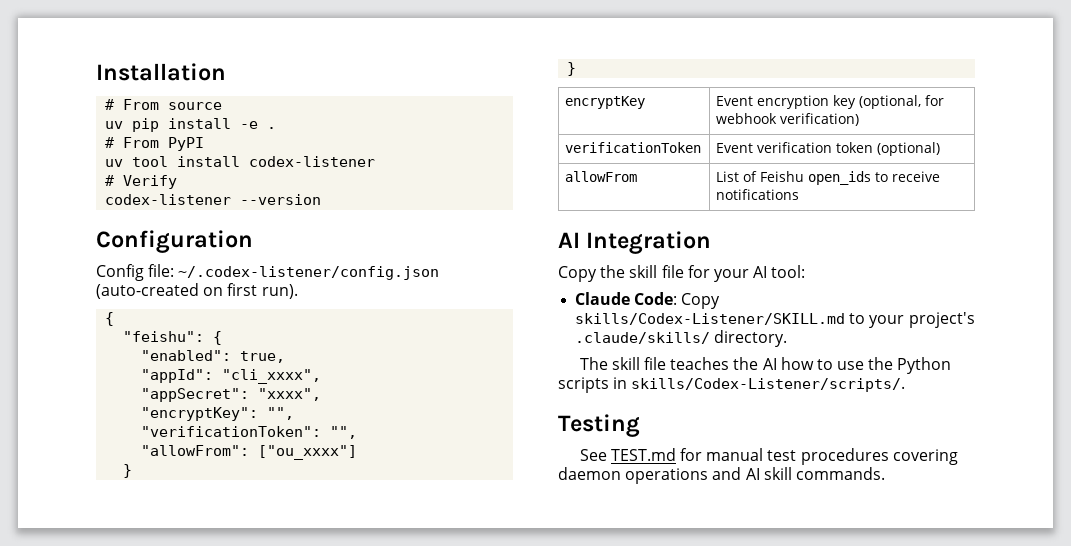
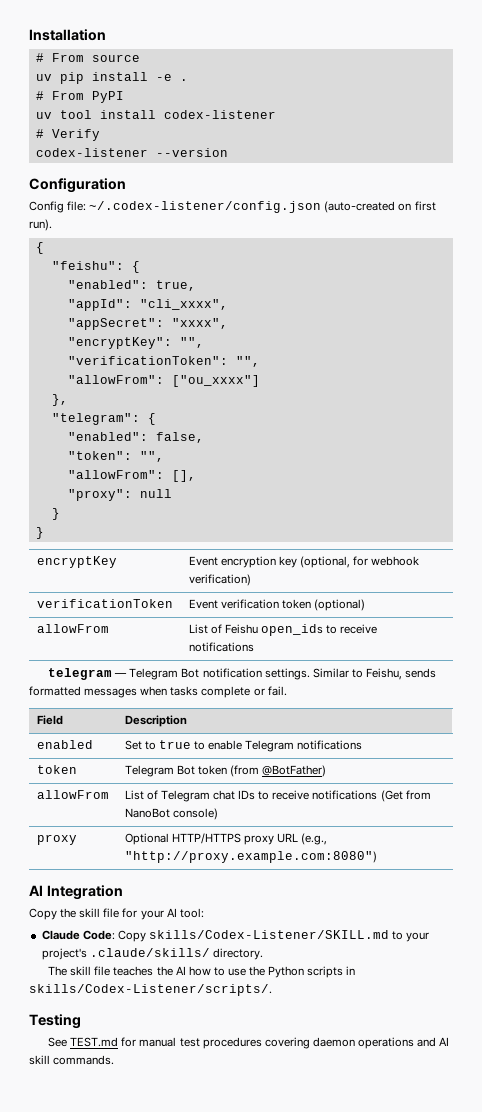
(358, 452) none -> [51,394,68,406] [51,413,156,425] [67,432,204,443] [67,451,164,462] [67,470,196,482] [67,489,172,501] // }, // "telegram": { // "enabled": false, // "token": "", // "allowFrom": [], // "proxy": null
(800, 194) none -> [48,668,437,680] [29,686,287,698] [36,715,63,725] [124,715,187,727] [36,740,93,749] [124,740,363,752] [36,765,77,774] [124,765,327,777] [36,790,109,799] [124,790,431,802] [124,808,218,820] [36,834,77,845] [124,833,328,845] [124,851,377,863] // telegram — Telegram Bot notification settings. Similar to Feishu, sends formatted messages when tasks complete or fail. // Field | Description // enabled | Set to true to enable Telegram notifications // token | Telegram Bot token (from @BotFather) // allowFrom | List of Telegram chat IDs to receive notifications (Get from NanoBot console) // proxy | Optional HTTP/HTTPS proxy URL (e.g., "http://proxy.example.com:8080")

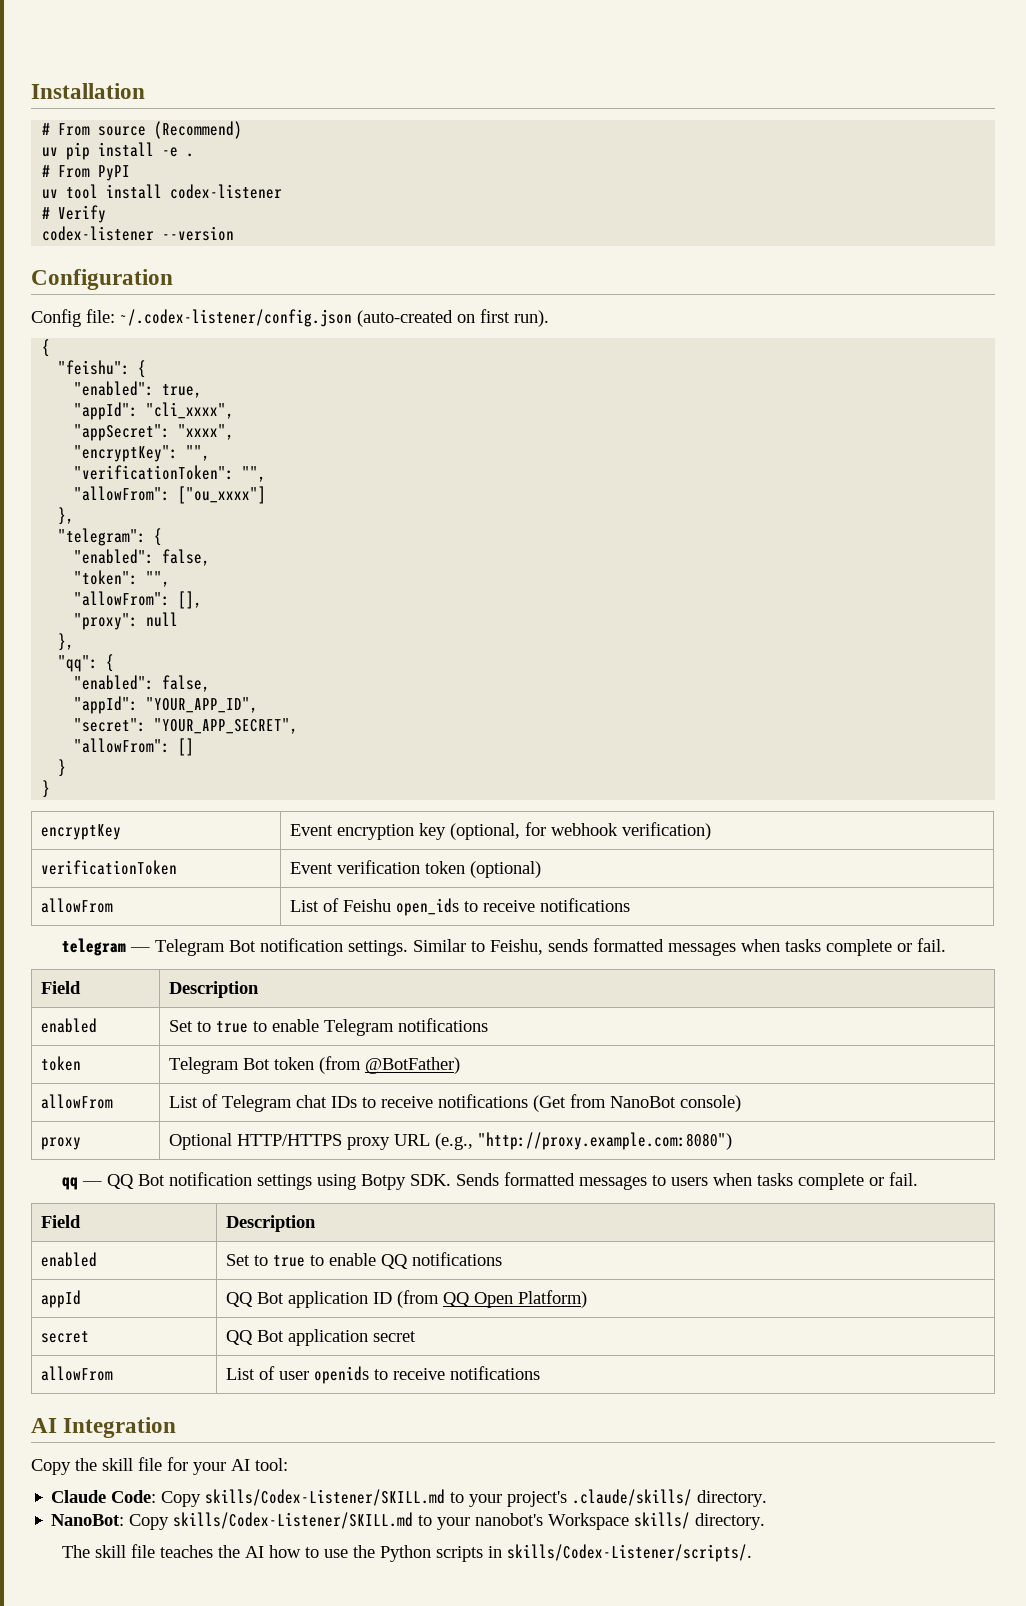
(140, 58) none -> [154,121,243,139] (Recommend)
(172, 493) none -> [58,633,75,651] [58,654,115,672] [74,675,211,692] [74,696,259,714] [74,718,299,734] [74,738,195,756] // }, // "qq": { // "enabled": false, // "appId": "YOUR_APP_ID", // "secret": "YOUR_APP_SECRET", // "allowFrom": []
(377, 857) none -> [61,1172,918,1190] [41,1215,82,1228] [226,1215,317,1232] [41,1252,98,1267] [226,1252,503,1269] [41,1290,82,1308] [226,1290,588,1308] [41,1331,90,1343] [226,1329,417,1346] [41,1366,114,1381] [226,1366,541,1384] // qq — QQ Bot notification settings using Botpy SDK. Sends formatted messages to users when tasks complete or fail. // Field | Description // enabled | Set to true to enable QQ notifications // appId | QQ Bot application ID (from QQ Open Platform) // secret | QQ Bot application secret // allowFrom | List of user openids to receive notifications
(263, 954) none -> [51,1512,766,1530] // NanoBot: Copy skills/Codex-Listener/SKILL.md to your nanobot's Workspace skills/ directory.
[29,1014,81,1029] [48,1037,450,1049] [29,1055,115,1065] // Testing // See TEST.md for manual test procedures covering daemon operations and AI skill commands. -> (752, 1553) none

